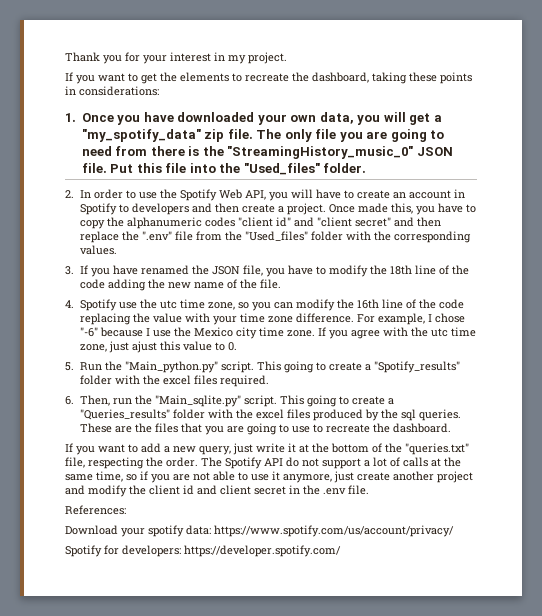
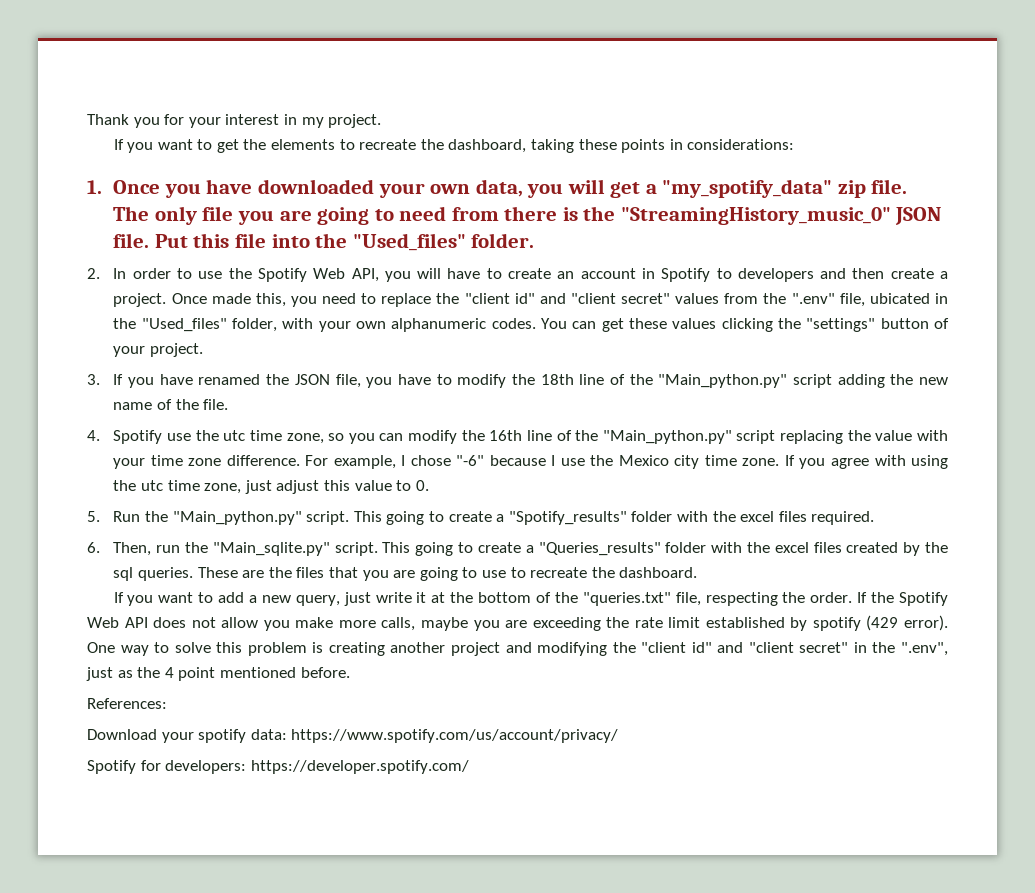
[438,203,477,213] [80,217,442,229] [80,231,472,243] [80,245,118,255] have to copy the alphanumeric codes "client id" and "client secret" and then replace the ".env" file from the "Used_files" folder with the corresponding values. -> [322,293,948,307] [113,318,949,332] [113,343,204,357] need to replace the "client id" and "client secret" values from the ".env" file, ubicated in the "Used_files" folder, with your own alphanumeric codes. You can get these values clicking the "settings" button of your project.
[80,279,106,289] code -> [658,374,832,388] "Main_python.py" script
[439,299,465,309] code -> [602,430,776,444] "Main_python.py" script
(409, 332) none -> [911,455,949,469] using
[132,341,158,353] ajust -> [276,480,320,494] adjust
[313,409,364,421] produced -> [846,542,899,553] created
[201,457,461,469] [65,471,473,483] [65,485,369,497] The Spotify API do not support a lot of calls at the same time, so if you are not able to use it anymore, just create another project and modify the client id and client secret in the .env file. -> [857,592,948,606] [87,615,948,631] [87,642,948,656] [86,667,350,681] If the Spotify Web API does not allow you make more calls, maybe you are exceeding the rate limit established by spotify (429 error). One way to solve this problem is creating another project and modifying the "client id" and "client secret" in the ".env", just as the 4 point mentioned before.

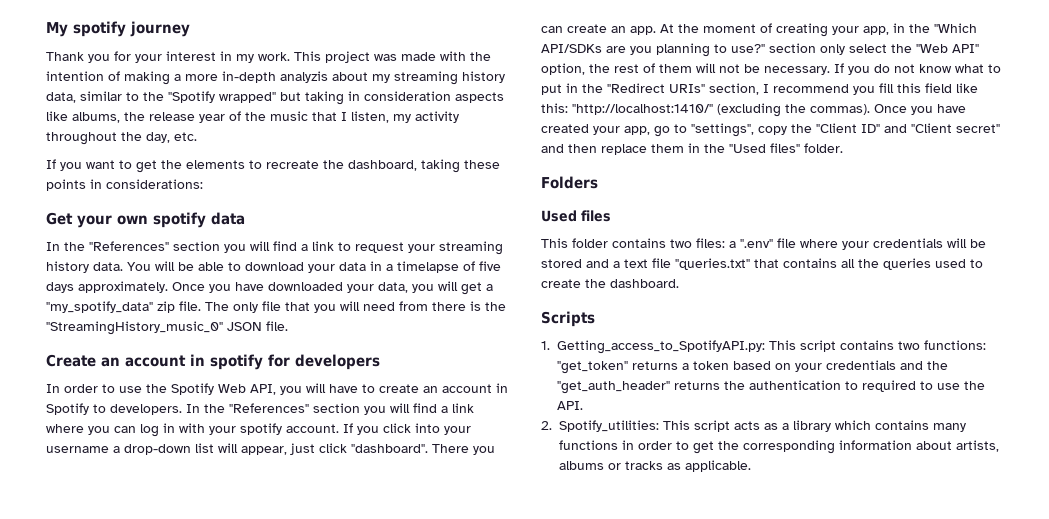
(87, 119) none -> [46,21,190,37] My spotify journey //
[328,114,382,128] project. -> [258,51,491,63] [46,71,505,85] [46,91,504,105] [46,111,459,123] [46,132,197,145] work. This project was made with the intention of making a more in-depth analyzis about my streaming history data, similar to the "Spotify wrapped" but taking in consideration aspects like albums, the release year of the music that I listen, my activity throughout the day, etc.
[87,180,102,194] 1. -> [46,212,245,228] [46,241,503,255] [46,261,501,273] [46,281,168,293] Get your own spotify data // In the "References" section you will find a link to request your streaming history data. You will be able to download your data in a timelapse of five days approximately.
[430,184,471,194] own -> (374, 288) none
[238,207,394,225] you are going to -> [285,301,360,313] that you will
[154,233,535,251] [87,268,100,279] Put this file into the "Used_files" folder. // 2. -> [46,354,380,370] // Create an account in spotify for developers //
[737,268,948,282] [113,293,948,307] [113,318,949,332] [113,343,204,357] [87,374,948,388] [113,399,229,410] [87,430,948,444] [113,455,949,469] [113,480,429,494] [87,511,875,525] [87,542,949,556] [113,567,698,581] [113,592,948,606] [87,615,948,631] [87,642,948,656] [86,667,350,681] [87,698,167,709] [87,729,619,743] [87,760,469,774] developers and then create a project. Once made this, you need to replace the "client id" and "client secret" values from the ".env" file, ubicated in the "Used_files" folder, with your own alphanumeric codes. You can get these values clicking the "settings" button of your project. // 3. If you have renamed the JSON file, you have to modify the 18th line of the "Main_python.py" script adding the new name of the file. // 4. Spotify use the utc time zone, so you can modify the 16th line of the "Main_python.py" script replacing the value with your time zone difference. For example, I chose "-6" because I use the Mexico city time zone. If you agree with using the utc time zone, just adjust this value to 0. // 5. Run the "Main_python.py" script. This going to create a "Spotify_results" folder with the excel files required. // 6. Then, run the "Main_sqlite.py" script. This going to create a "Queries_results" folder with the excel files created by the sql queries. These are the files that you are going to use to recreate the dashboard. // If you want to add a new query, just write it at the bottom of the "queries.txt" file, respecting the order. If the Spotify Web API does not allow you make more calls, maybe you are exceeding the rate limit established by spotify (429 error). One way to solve this problem is creating another project and modifying the "client id" and "client secret" in the ".env", just as the 4 point mentioned before. // References: // Download your spotify data: https://www.spotify.com/us/account/privacy/ // Spotify for developers: https://developer.spotify.com/ -> [110,403,474,415] [46,423,471,437] [46,443,495,455] [541,23,977,37] [541,43,979,57] [541,63,1001,75] [541,83,978,95] [541,103,966,117] [541,123,1000,137] [541,143,843,155] [541,176,598,189] [541,210,611,222] [541,238,986,250] [541,258,983,270] [541,279,679,288] [541,311,595,327] [541,340,986,354] [557,360,948,374] [557,380,985,394] [557,401,583,410] [541,420,966,432] [559,440,999,454] [559,460,751,472] developers. In the "References" section you will find a link where you can log in with your spotify account. If you click into your username a drop-down list will appear, just click "dashboard". There you can create an app. At the moment of creating your app, in the "Which API/SDKs are you planning to use?" section only select the "Web API" option, the rest of them will not be necessary. If you do not know what to put in the "Redirect URIs" section, I recommend you fill this field like this: "http://localhost:1410/" (excluding the commas). Once you have created your app, go to "settings", copy the "Client ID" and "Client secret" and then replace them in the "Used files" folder. // Folders // Used files // This folder contains two files: a ".env" file where your credentials will be stored and a text file "queries.txt" that contains all the queries used to create the dashboard. // Scripts // 1. Getting_access_to_SpotifyAPI.py: This script contains two functions: "get_token" returns a token based on your credentials and the "get_auth_header" returns the authentication to required to use the API. // 2. Spotify_utilities: This script acts as a library which contains many functions in order to get the corresponding information about artists, albums or tracks as applicable.

